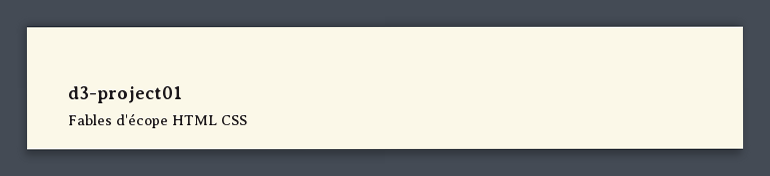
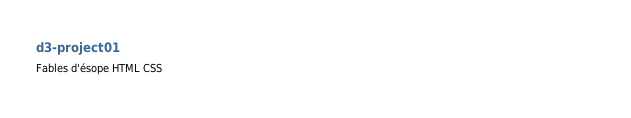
[116,113,169,129] d'écope -> [71,63,109,75] d'ésope

